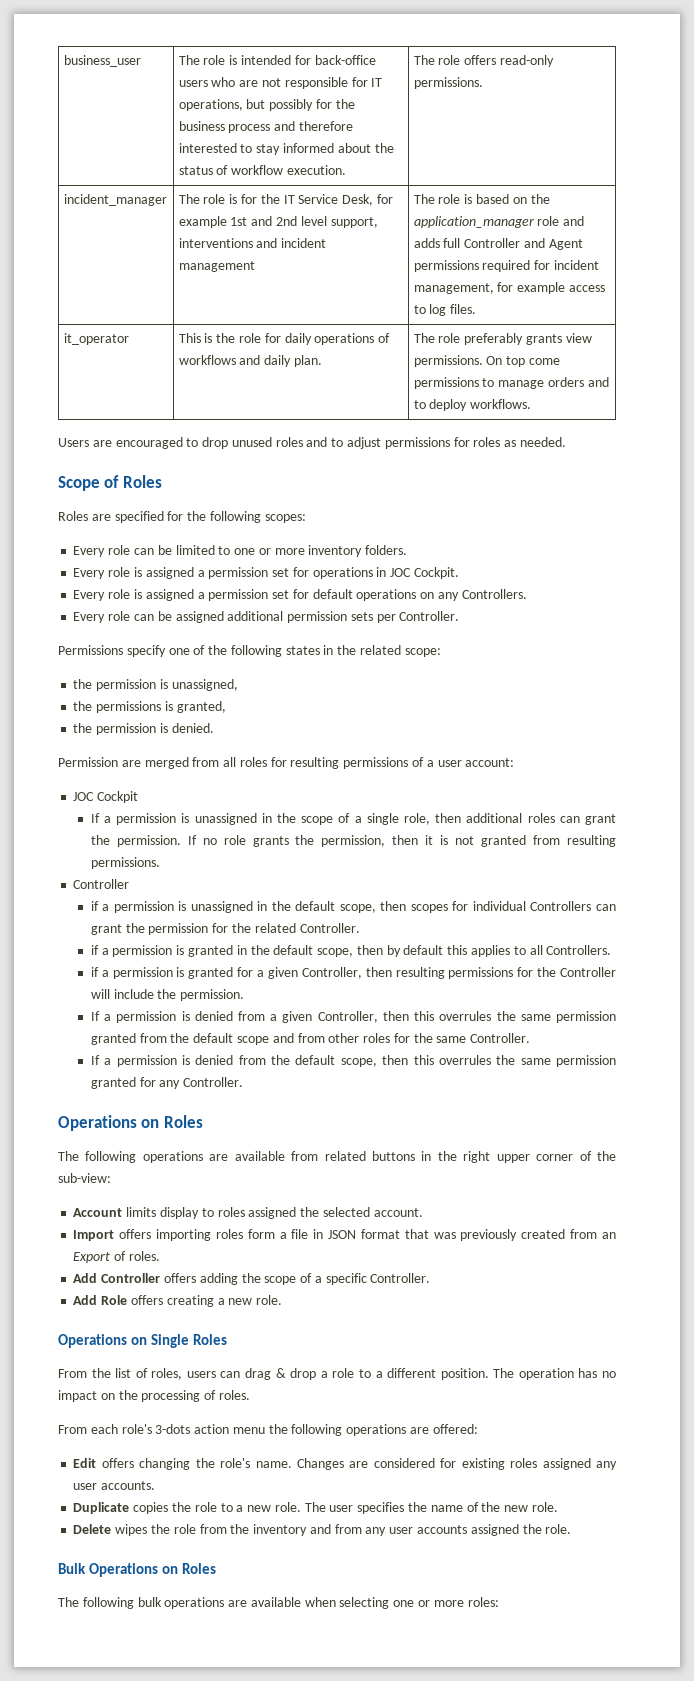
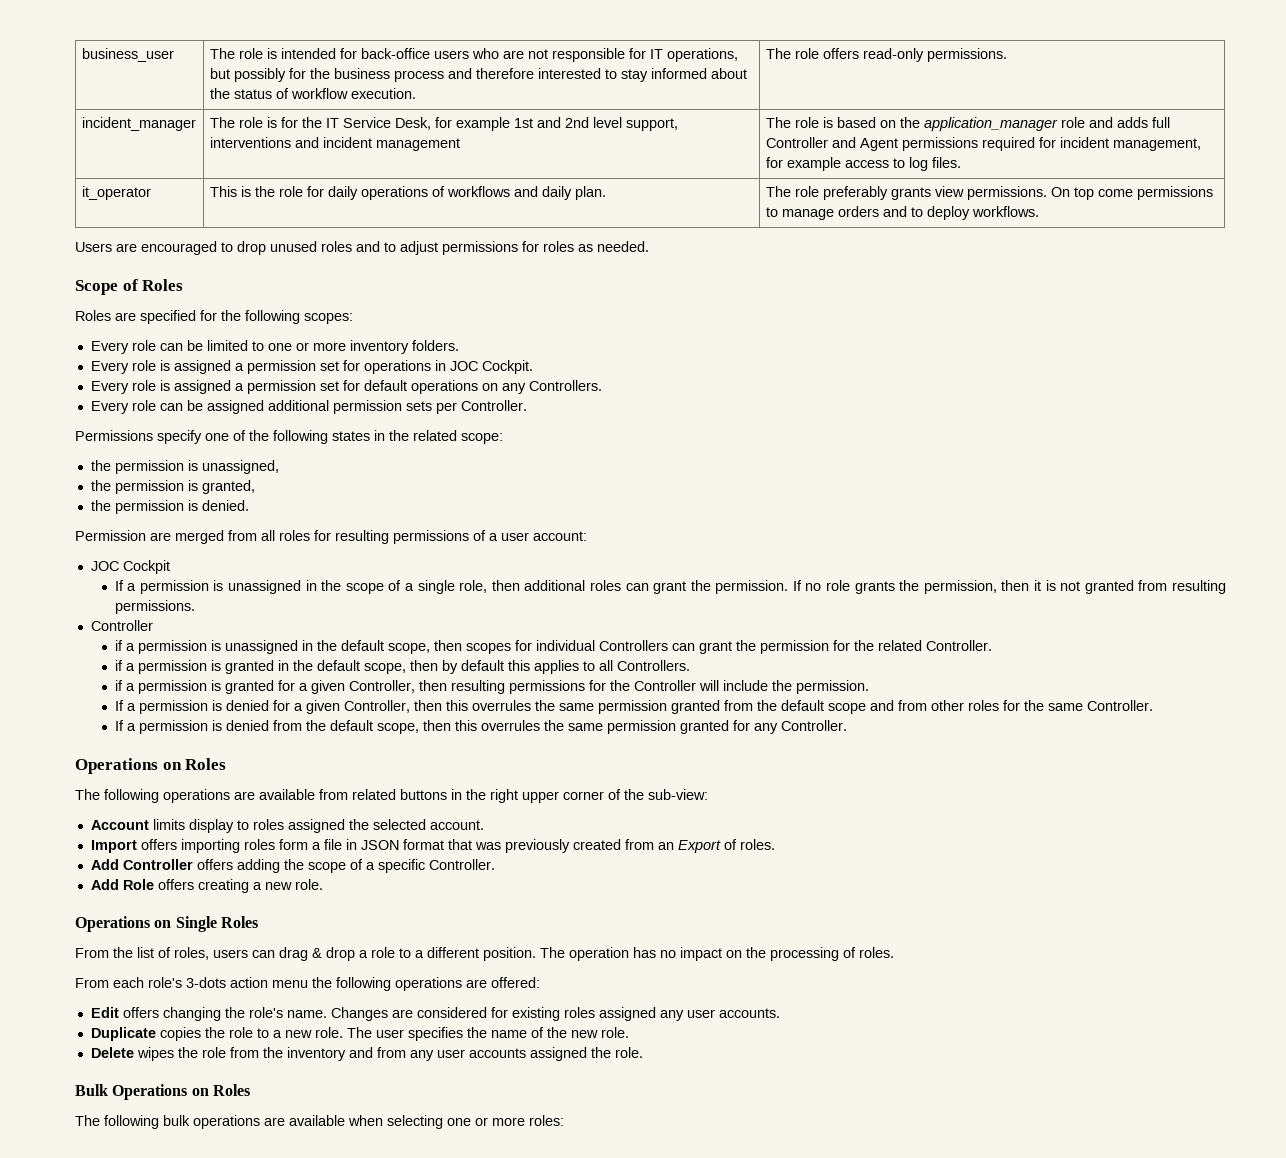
[96,701,162,713] permissions -> [114,480,184,494] permission
[237,1011,265,1021] from -> [272,700,290,711] for

